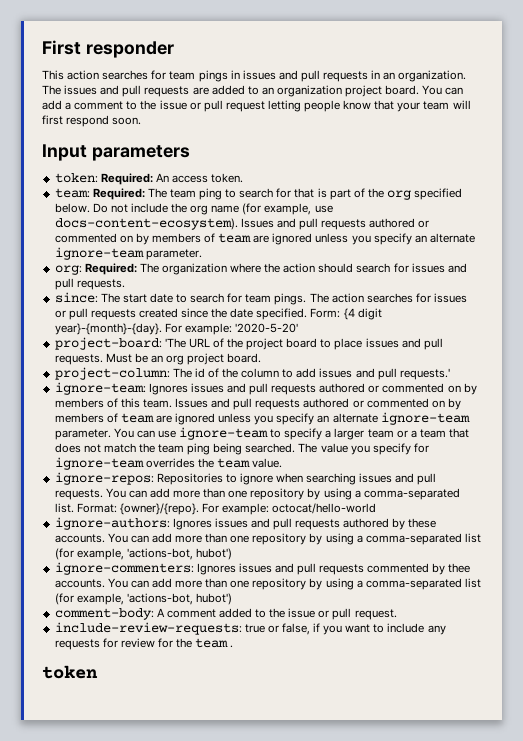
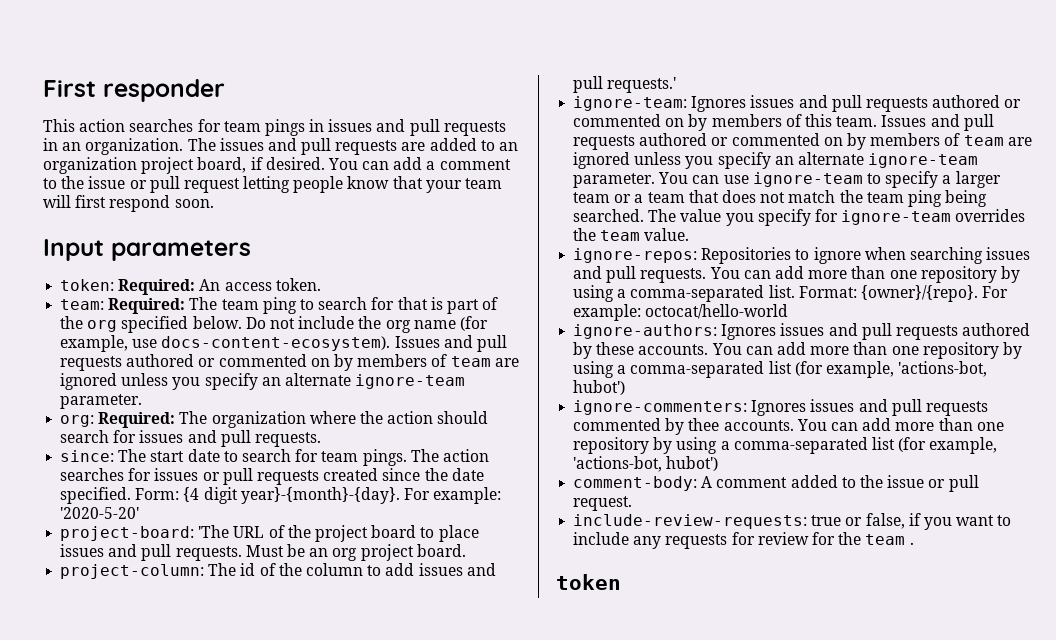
[385,85,420,95] board. -> [197,157,325,173] board, if desired.

